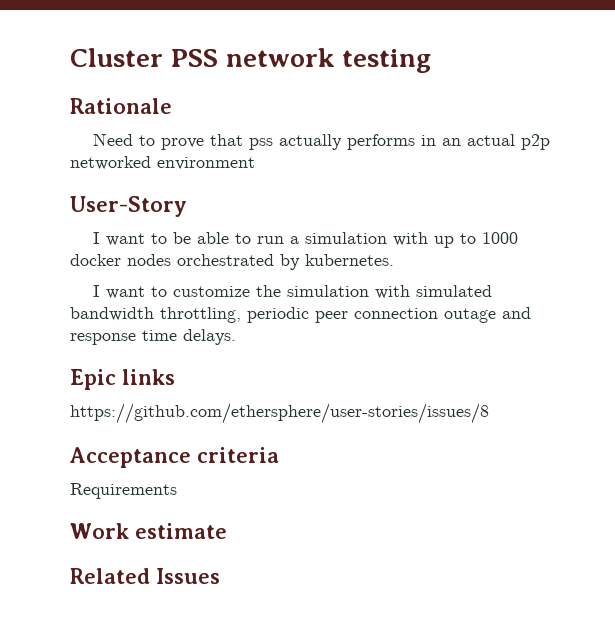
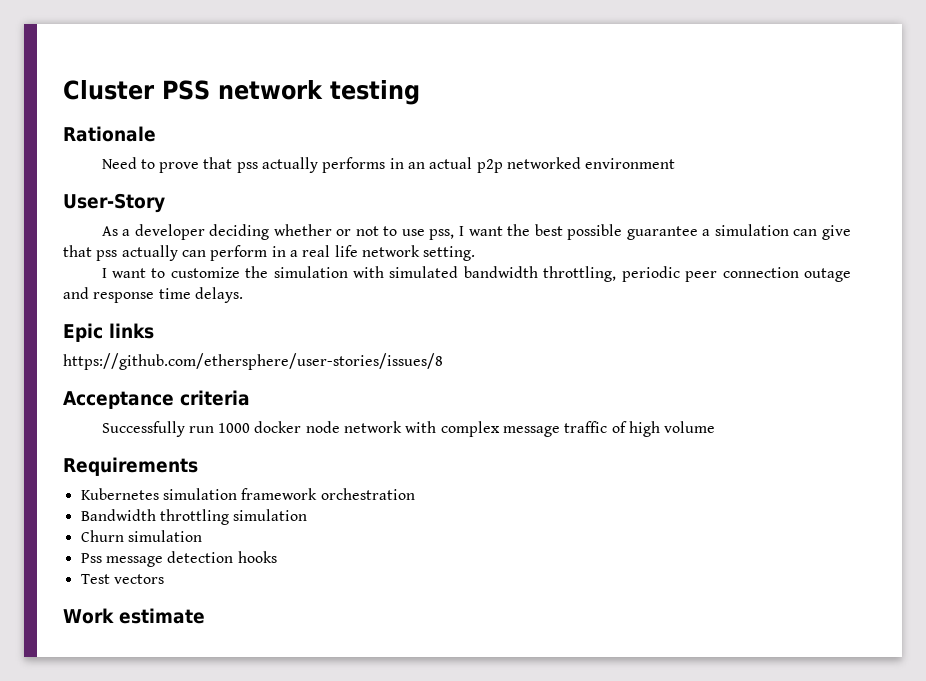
[93,232,519,248] [70,254,394,270] I want to be able to run a simulation with up to 1000 docker nodes orchestrated by kubernetes. -> [101,224,852,240] [63,245,476,261] As a developer deciding whether or not to use pss, I want the best possible guarantee a simulation can give that pss actually can perform in a real life network setting.
[70,483,177,499] Requirements -> [101,421,716,437] [63,457,198,476] [80,488,415,500] [80,509,308,525] [80,530,202,542] [80,551,277,567] [80,574,164,584] Successfully run 1000 docker node network with complex message traffic of high volume // Requirements // Kubernetes simulation framework orchestration // Bandwidth throttling simulation // Churn simulation // Pss message detection hooks // Test vectors
[70,568,220,584] // Related Issues -> (205, 616) none

